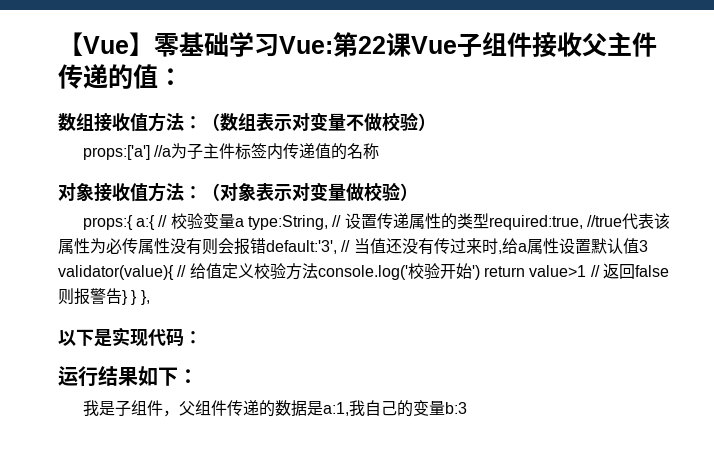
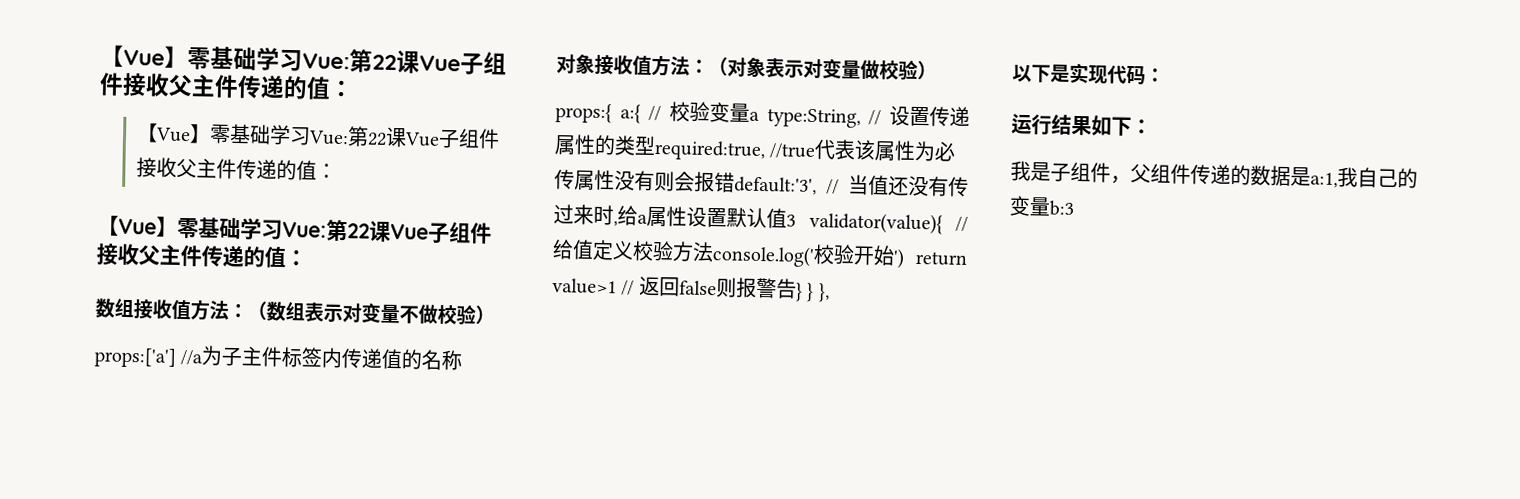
(183, 77) none -> [135,123,500,150] [135,157,337,181] [97,215,492,245] [96,243,307,268] // 【Vue】零基础学习Vue:第22课Vue子组件接收父主件传递的值： // 【Vue】零基础学习Vue:第22课Vue子组件接收父主件传递的值：

